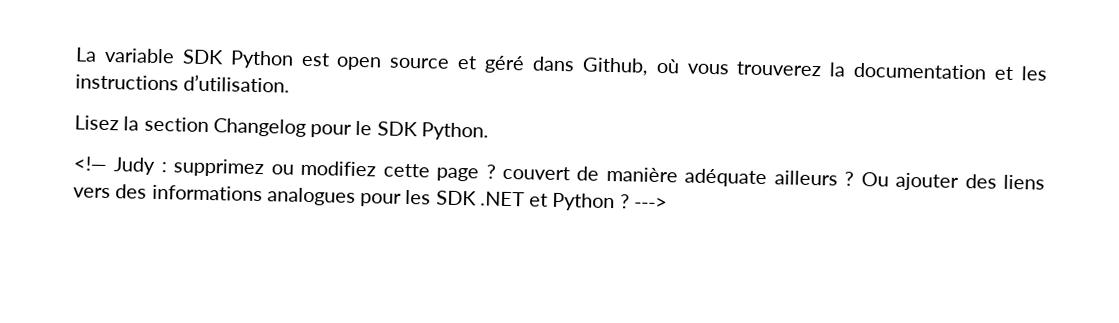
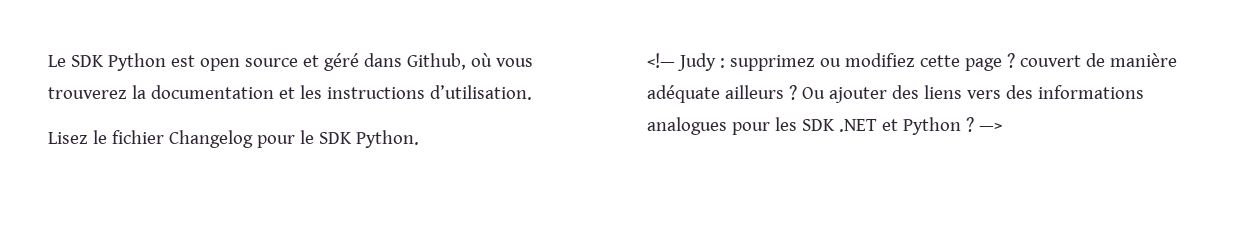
[75,47,175,64] La variable -> [48,55,66,67] Le
[123,116,209,133] la section -> [92,130,164,144] le fichier
[633,196,668,210] ---> -> [978,123,1002,131] —>

